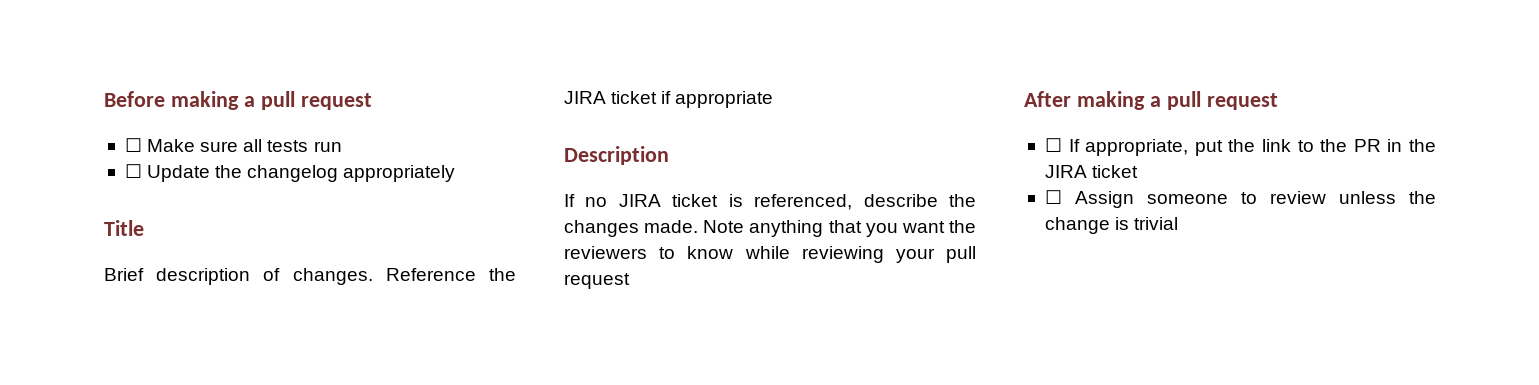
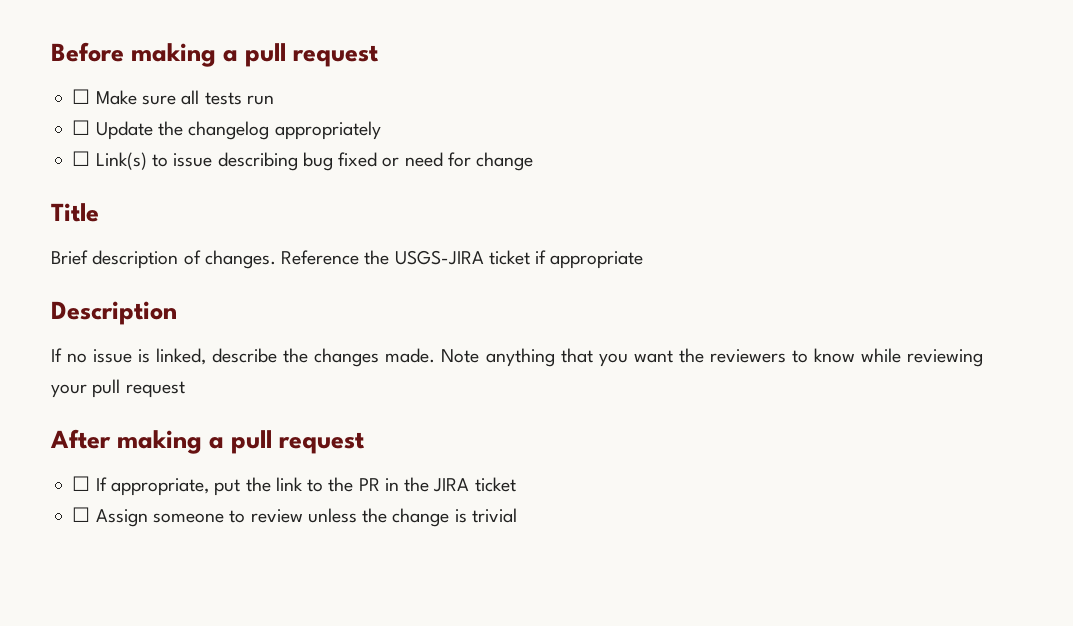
(456, 173) none -> [72,151,534,171] // ☐ Link(s) to issue describing bug fixed or need for change
[564,91,606,104] JIRA -> [394,250,484,265] USGS-JIRA
[618,194,853,210] JIRA ticket is referenced, -> [93,348,207,365] issue is linked,

